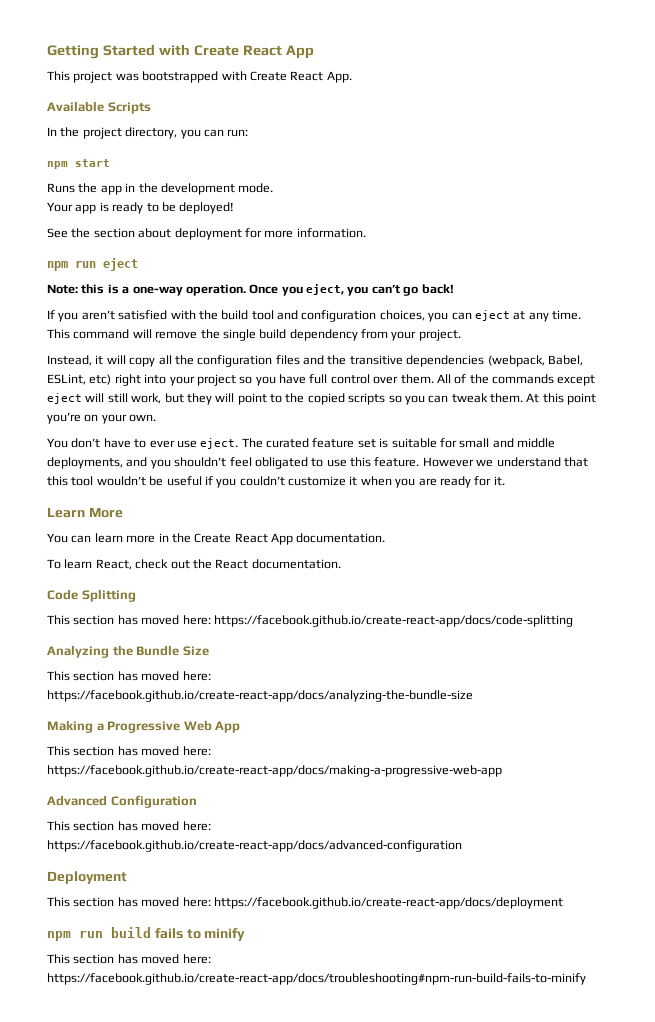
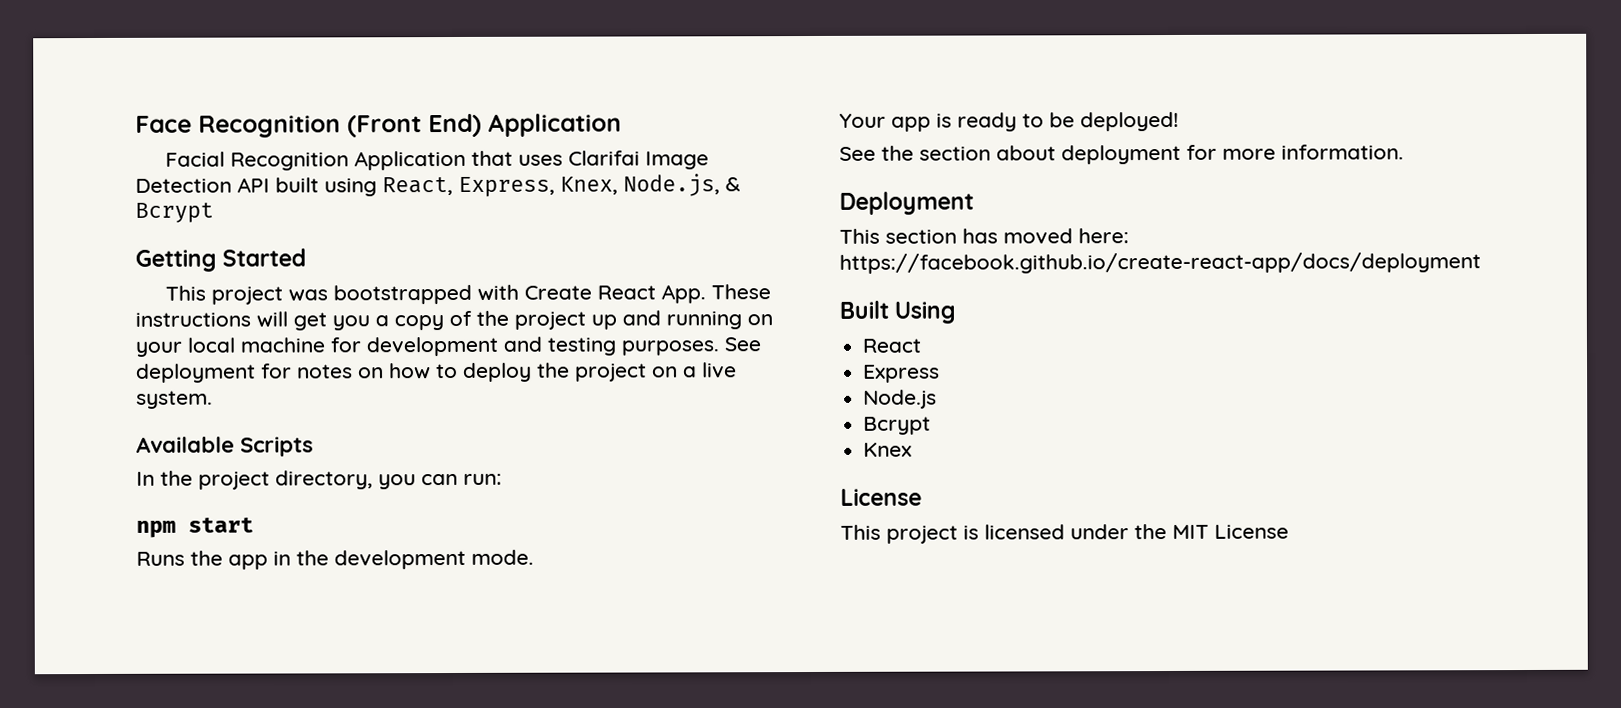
[47,44,314,59] Getting Started with Create React App -> [135,113,622,138] [164,150,709,171] [135,173,741,197] [135,202,214,223] [135,248,307,272] Face Recognition (Front End) Application // Facial Recognition Application that uses Clarifai Image Detection API built using React, Express, Knex, Node.js, & Bcrypt // Getting Started
(352, 77) none -> [710,284,771,300] [135,310,773,331] [135,336,761,357] [136,362,737,383] [136,390,213,409] These instructions will get you a copy of the project up and running on your local machine for development and testing purposes. See deployment for notes on how to deploy the project on a live system.
[47,258,138,271] [47,284,454,296] [47,310,581,322] [47,329,461,341] [47,355,583,367] [47,374,596,386] [47,393,597,405] [47,412,157,424] [47,438,555,449] [47,457,588,469] [47,476,505,488] [47,507,123,518] [47,533,386,545] [47,559,341,570] [47,589,136,602] [47,615,573,627] [47,645,209,658] [47,671,211,681] [47,690,473,702] [47,720,241,733] [47,746,211,756] [47,765,502,777] [47,795,197,808] [47,821,211,831] [47,840,462,852] // npm run eject // Note: this is a one-way operation. Once you eject, you can’t go back! // If you aren’t satisfied with the build tool and configuration choices, you can eject at any time. This command will remove the single build dependency from your project. // Instead, it will copy all the configuration files and the transitive dependencies (webpack, Babel, ESLint, etc) right into your project so you have full control over them. All of the commands except eject will still work, but they will point to the copied scripts so you can tweak them. At this point you’re on your own. // You don’t have to ever use eject. The curated feature set is suitable for small and middle deployments, and you shouldn’t feel obligated to use this feature. However we understand that this tool wouldn’t be useful if you couldn’t customize it when you are ready for it. // Learn More // You can learn more in the Create React App documentation. // To learn React, check out the React documentation. // Code Splitting // This section has moved here: https://facebook.github.io/create-react-app/docs/code-splitting // Analyzing the Bundle Size // This section has moved here: https://facebook.github.io/create-react-app/docs/analyzing-the-bundle-size // Making a Progressive Web App // This section has moved here: https://facebook.github.io/create-react-app/docs/making-a-progressive-web-app // Advanced Configuration // This section has moved here: https://facebook.github.io/create-react-app/docs/advanced-configuration -> (1404, 152) none
[47,927,246,941] [47,954,211,964] [47,973,586,985] npm run build fails to minify // This section has moved here: https://facebook.github.io/create-react-app/docs/troubleshooting#npm-run-build-fails-to-minify -> [839,300,957,324] [862,338,922,353] [863,364,941,383] [863,389,938,409] [863,416,932,435] [863,442,913,457] [840,488,922,506] [840,524,1289,544] Built Using // React // Express // Node.js // Bcrypt // Knex // License // This project is licensed under the MIT License

